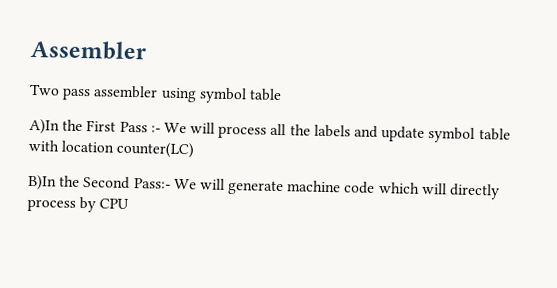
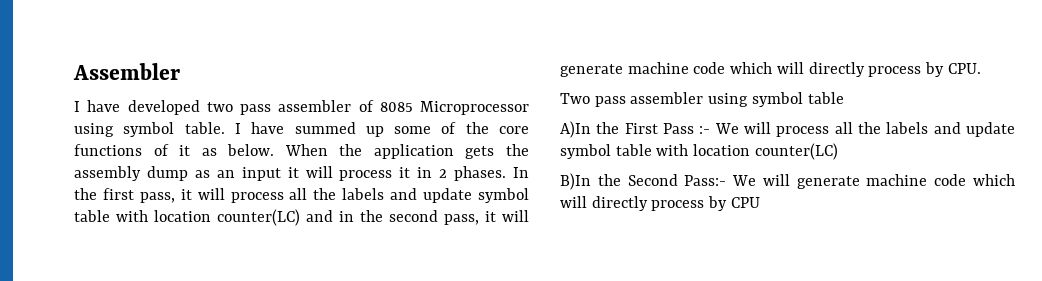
(147, 50) none -> [74,100,529,115] [74,122,529,137] [74,144,529,159] [74,166,529,181] [74,188,530,203] [74,209,529,226] [560,62,981,77] // I have developed two pass assembler of 8085 Microprocessor using symbol table. I have summed up some of the core functions of it as below. When the application gets the assembly dump as an input it will process it in 2 phases. In the first pass, it will process all the labels and update symbol table with location counter(LC) and in the second pass, it will generate machine code which will directly process by CPU.

